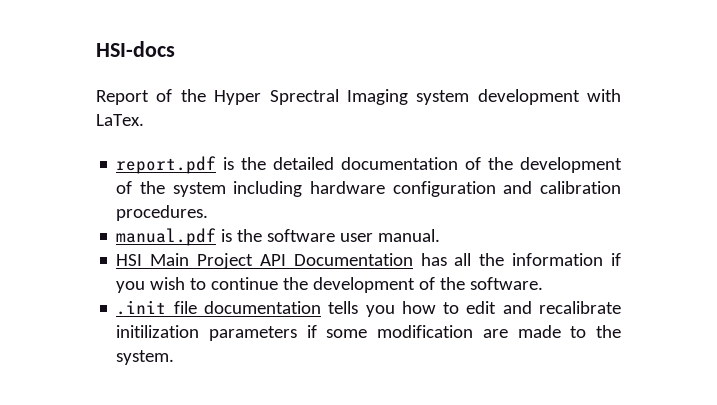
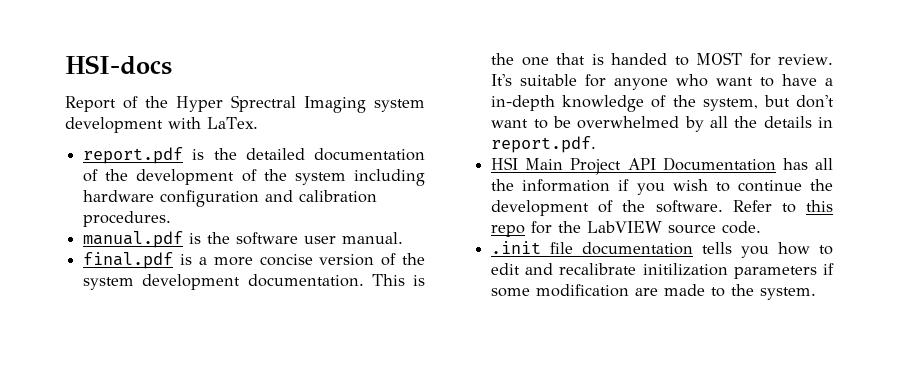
(441, 235) none -> [83,252,425,269] [83,274,425,290] [491,52,834,66] [491,74,833,90] [491,95,834,112] [491,116,833,132] [491,136,597,153] // final.pdf is a more concise version of the system development documentation. This is the one that is handed to MOST for review. It's suitable for anyone who want to have a in-depth knowledge of the system, but don't want to be overwhelmed by all the details in report.pdf.
(544, 283) none -> [732,200,833,213] [491,221,762,237] Refer to this repo for the LabVIEW source code.

